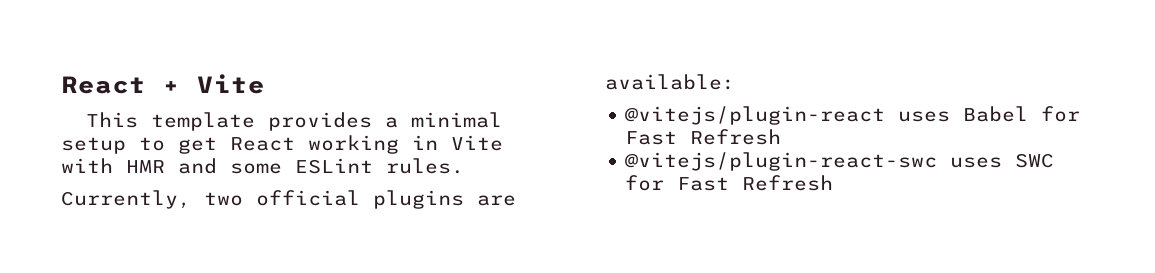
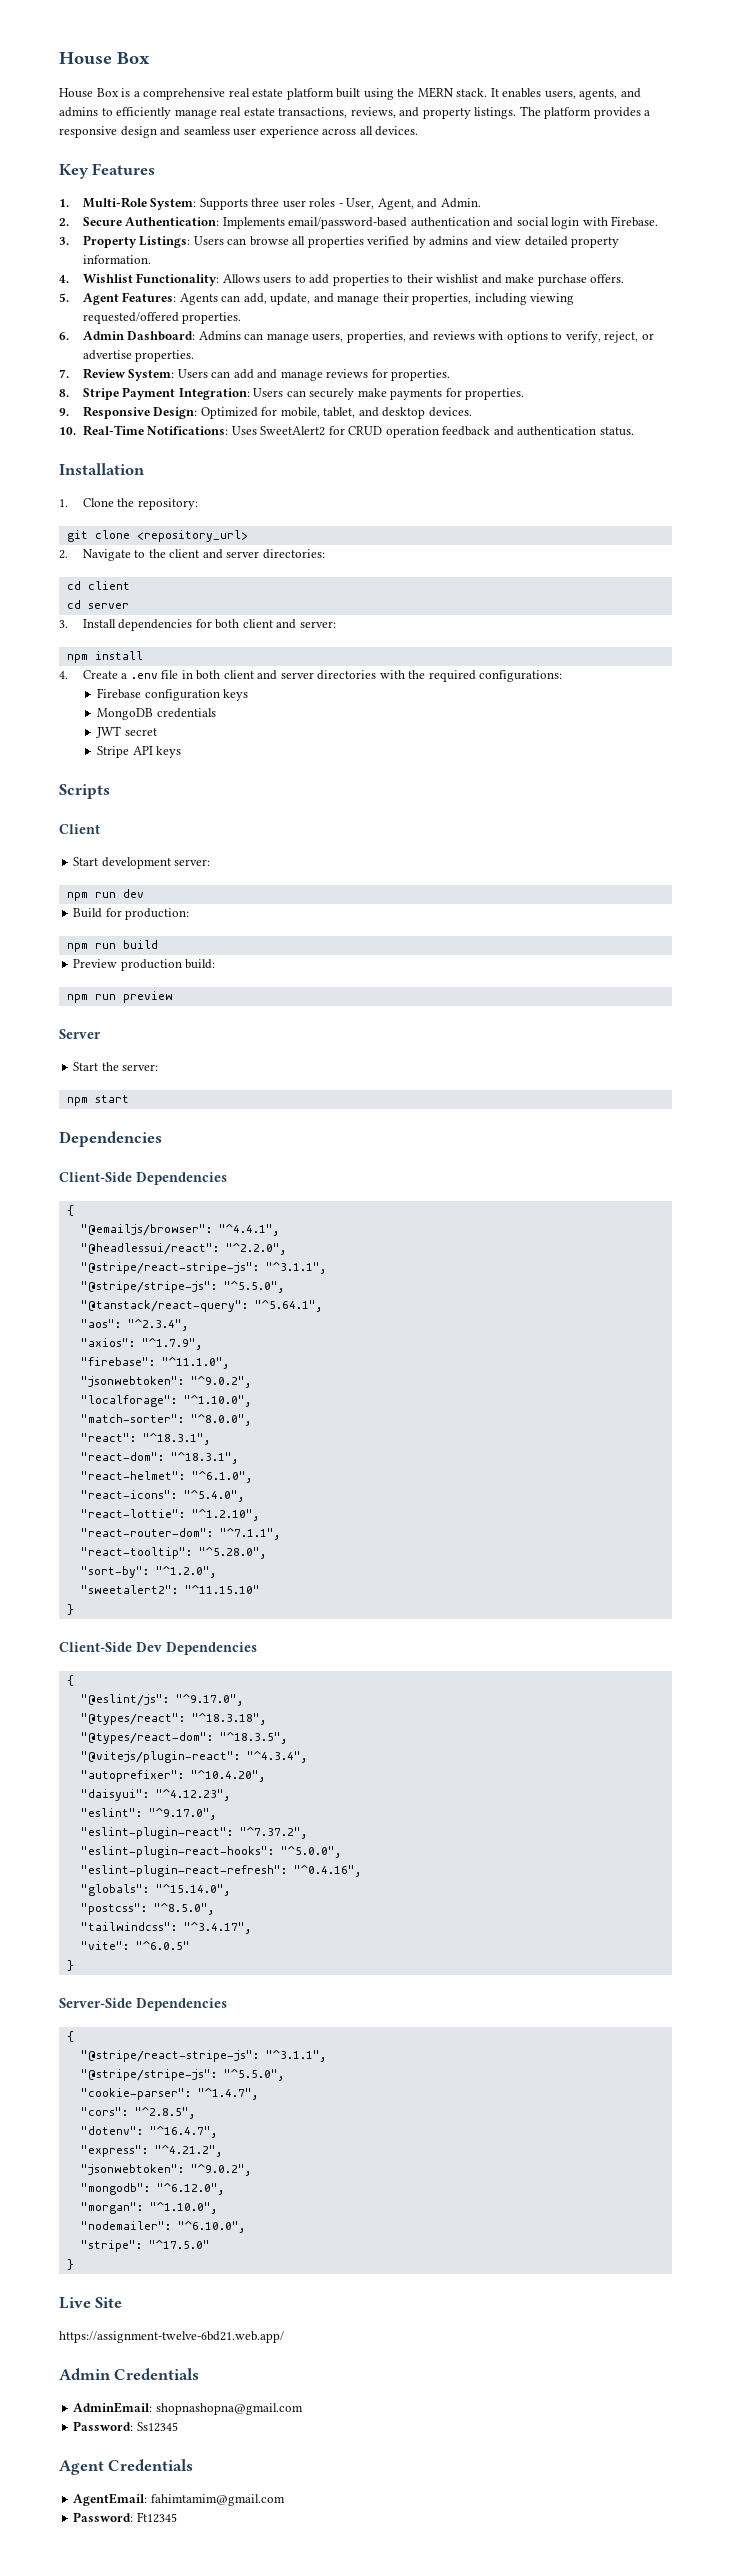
[61,74,265,94] [86,112,503,131] [61,135,503,154] [61,158,464,174] [61,190,516,209] [605,74,735,90] [625,106,1081,125] [625,129,782,145] [625,152,1055,171] [625,175,834,191] React + Vite // This template provides a minimal setup to get React working in Vite with HMR and some ESLint rules. // Currently, two official plugins are available: // @vitejs/plugin-react uses Babel for Fast Refresh // @vitejs/plugin-react-swc uses SWC for Fast Refresh -> [59,52,150,65] [59,87,641,100] [59,106,651,119] [59,126,419,138] [59,163,156,179] [59,197,481,210] [59,216,659,229] [59,235,620,248] [82,255,151,264] [59,273,625,286] [59,292,575,305] [82,312,242,324] [59,331,654,343] [82,350,195,362] [59,368,451,381] [59,387,525,400] [59,406,472,419] [59,425,634,438] [59,463,145,475] [59,498,198,510] [66,530,248,542] [59,549,325,561] [66,581,130,590] [66,600,129,609] [59,619,336,631] [66,651,143,663] [59,670,563,682] [97,688,249,701] [97,708,216,720] [96,726,157,738] [97,746,182,758] [59,784,110,799] [59,824,100,834] [73,857,211,869] [66,889,144,901] [73,908,190,920] [66,940,158,952] [73,959,216,971] [66,991,173,1003] [59,1029,101,1039] [73,1062,159,1071] [66,1095,129,1106] [59,1131,162,1147] [59,1172,227,1185] [66,1205,74,1216] [80,1224,279,1236] [80,1243,286,1255] [80,1262,326,1274] [80,1281,284,1293] [80,1300,322,1312] [80,1319,188,1331] [80,1338,202,1350] [80,1357,229,1369] [80,1376,251,1388] [80,1395,251,1407] [80,1414,251,1426] [80,1433,210,1445] [80,1452,238,1464] [80,1471,252,1483] [80,1490,244,1502] [80,1509,259,1521] [80,1528,280,1540] [80,1547,266,1559] [80,1566,216,1578] [80,1585,260,1594] [66,1604,74,1615] [59,1642,257,1655] [66,1675,74,1686] [80,1694,243,1706] [80,1713,266,1725] [80,1732,287,1744] [80,1751,307,1763] [80,1770,265,1782] [80,1789,230,1801] [80,1808,216,1820] [80,1827,307,1839] [80,1846,341,1858] [80,1865,361,1877] [80,1884,230,1896] [80,1903,214,1915] [80,1922,251,1934] [80,1941,190,1950] [66,1960,74,1971] [59,1998,227,2011] [66,2031,74,2042] [80,2050,326,2062] [80,2069,284,2081] [80,2088,258,2100] [80,2107,195,2119] [80,2126,217,2138] [80,2145,222,2157] [80,2164,251,2176] [80,2183,224,2195] [80,2202,217,2214] [80,2221,245,2233] [80,2240,210,2252] [66,2259,74,2270] [59,2297,123,2309] [59,2331,284,2343] [59,2368,200,2380] [73,2402,303,2415] [73,2421,178,2432] [59,2459,194,2475] [73,2493,285,2506] [73,2512,177,2523] House Box // House Box is a comprehensive real estate platform built using the MERN stack. It enables users, agents, and admins to efficiently manage real estate transactions, reviews, and property listings. The platform provides a responsive design and seamless user experience across all devices. // Key Features // 1. Multi-Role System: Supports three user roles - User, Agent, and Admin. // 2. Secure Authentication: Implements email/password-based authentication and social login with Firebase. // 3. Property Listings: Users can browse all properties verified by admins and view detailed property information. // 4. Wishlist Functionality: Allows users to add properties to their wishlist and make purchase offers. // 5. Agent Features: Agents can add, update, and manage their properties, including viewing requested/offered properties. // 6. Admin Dashboard: Admins can manage users, properties, and reviews with options to verify, reject, or advertise properties. // 7. Review System: Users can add and manage reviews for properties. // 8. Stripe Payment Integration: Users can securely make payments for properties. // 9. Responsive Design: Optimized for mobile, tablet, and desktop devices. // 10. Real-Time Notifications: Uses SweetAlert2 for CRUD operation feedback and authentication status. // Installation // 1. Clone the repository: // git clone <repository_url> // 2. Navigate to the client and server directories: // cd client // cd server // 3. Install dependencies for both client and server: // npm install // 4. Create a .env file in both client and server directories with the required configurations: // Firebase configuration keys // MongoDB credentials // JWT secret // Stripe API keys // Scripts // Client // Start development server: // npm run dev // Build for production: // npm run build // Preview production build: // npm run preview // Server // Start the server: // npm start // Dependencies // Client-Side Dependencies // { // "@emailjs/browser": "^4.4.1", // "@headlessui/react": "^2.2.0", // "@stripe/react-stripe-js": "^3.1.1", // "@stripe/stripe-js": "^5.5.0", // "@tanstack/react-query": "^5.64.1", // "aos": "^2.3.4", // "axios": "^1.7.9", // "firebase": "^11.1.0", // "jsonwebtoken": "^9.0.2", // "localforage": "^1.10.0", // "match-sorter": "^8.0.0", // "react": "^18.3.1", // "react-dom": "^18.3.1", // "react-helmet": "^6.1.0", // "react-icons": "^5.4.0", // "react-lottie": "^1.2.10", // "react-router-dom": "^7.1.1", // "react-tooltip": "^5.28.0", // "sort-by": "^1.2.0", // "sweetalert2": "^11.15.10" // } // Client-Side Dev Dependencies // { // "@eslint/js": "^9.17.0", // "@types/react": "^18.3.18", // "@types/react-dom": "^18.3.5", // "@vitejs/plugin-react": "^4.3.4", // "autoprefixer": "^10.4.20", // "daisyui": "^4.12.23", // "eslint": "^9.17.0", // "eslint-plugin-react": "^7.37.2", // "eslint-plugin-react-hooks": "^5.0.0", // "eslint-plugin-react-refresh": "^0.4.16", // "globals": "^15.14.0", // "postcss": "^8.5.0", // "tailwindcss": "^3.4.17", // "vite": "^6.0.5" // } // Server-Side Dependencies // { // "@stripe/react-stripe-js": "^3.1.1", // "@stripe/stripe-js": "^5.5.0", // "cookie-parser": "^1.4.7", // "cors": "^2.8.5", // "dotenv": "^16.4.7", // "express": "^4.21.2", // "jsonwebtoken": "^9.0.2", // "mongodb": "^6.12.0", // "morgan": "^1.10.0", // "nodemailer": "^6.10.0", // "stripe": "^17.5.0" // } // Live Site // https://assignment-twelve-6bd21.web.app/ // Admin Credentials // AdminEmail: shopnashopna@gmail.com // Password: Ss12345 // Agent Credentials // AgentEmail: fahimtamim@gmail.com // Password: Ft12345

